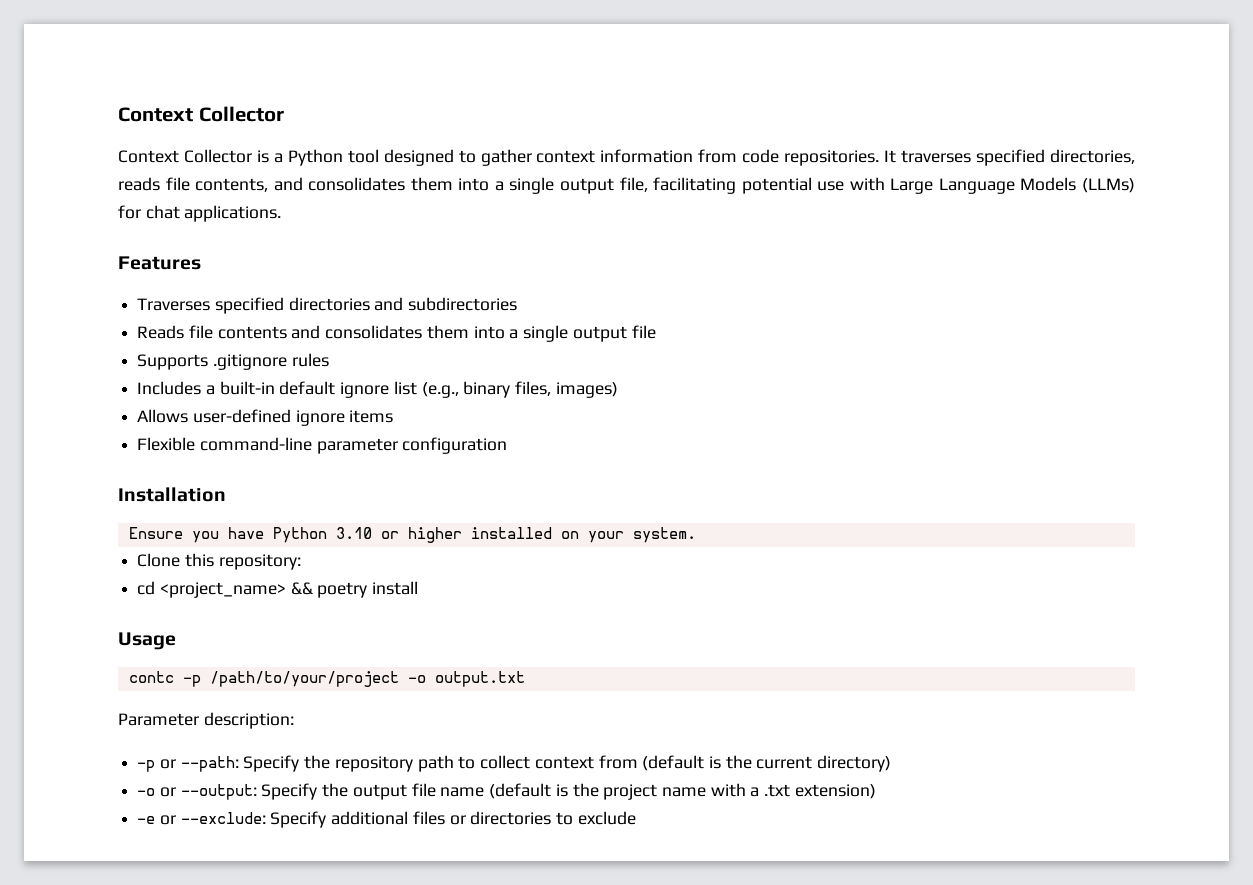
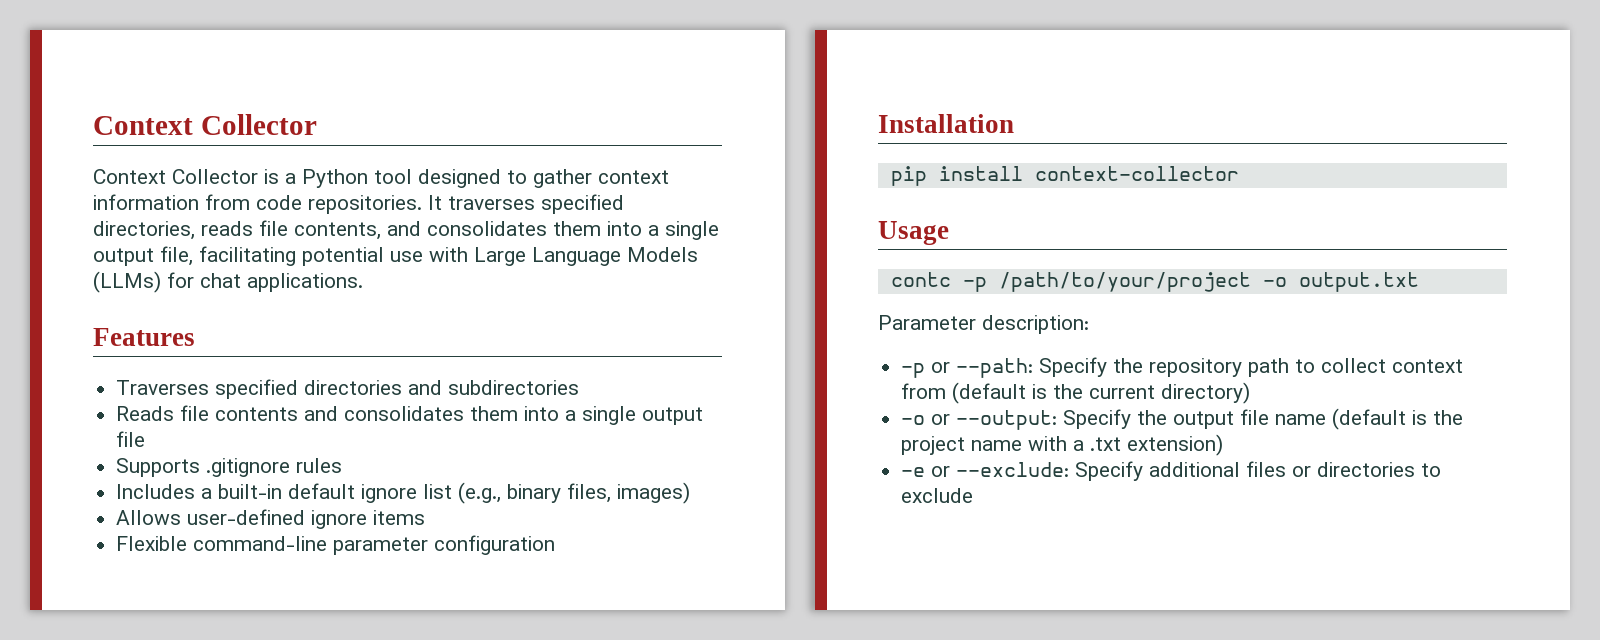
[128,527,696,543] [137,553,301,570] [137,581,368,598] Ensure you have Python 3.10 or higher installed on your system. // Clone this repository: // cd <project_name> && poetry -> [890,166,927,186] pip
(419, 588) none -> [1034,166,1239,181] context-collector

